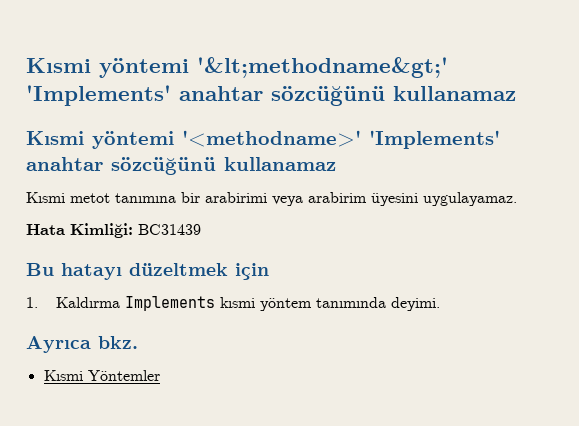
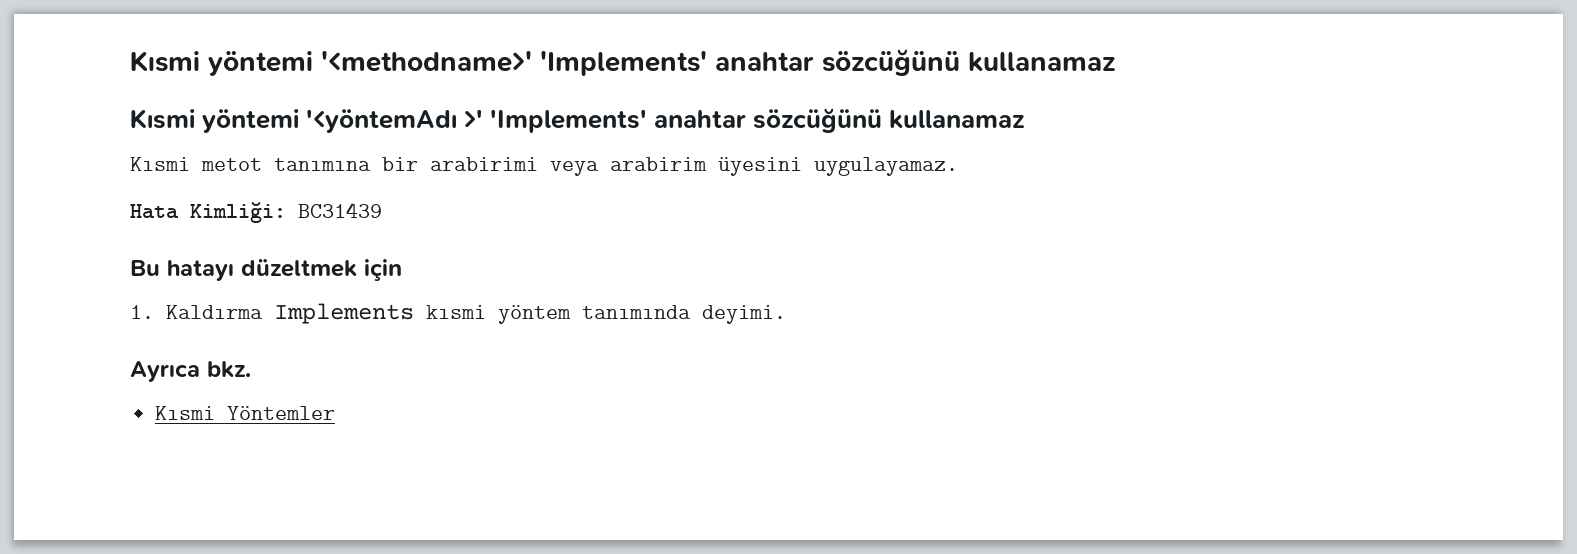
[26,57,448,78] Kısmi yöntemi '&lt;methodname&gt;' -> [130,51,532,76] Kısmi yöntemi '<methodname>'
[182,130,361,147] '<methodname>' -> [306,109,484,133] '<yöntemAdı >'

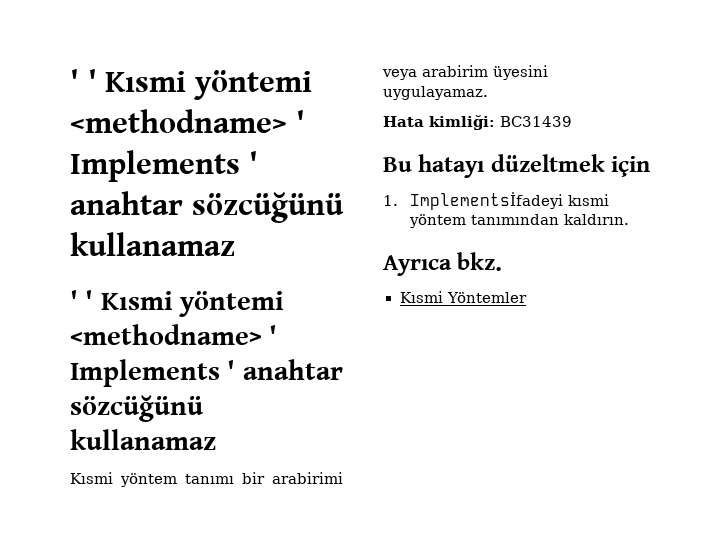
[130,49,1116,76] [130,108,1026,133] [130,157,371,171] Kısmi yöntemi '<methodname>' 'Implements' anahtar sözcüğünü kullanamaz // Kısmi yöntemi '<yöntemAdı >' 'Implements' anahtar sözcüğünü kullanamaz // Kısmi metot tanımına -> [70,69,312,100] [70,109,305,133] [70,150,258,182] [70,191,344,223] [70,232,235,256] [70,290,285,317] [70,324,278,345] [70,359,343,387] [70,395,203,422] [70,429,216,450] [70,472,234,487] ' ' Kısmi yöntemi <methodname> ' Implements ' anahtar sözcüğünü kullanamaz // ' ' Kısmi yöntemi <methodname> ' Implements ' anahtar sözcüğünü kullanamaz // Kısmi yöntem tanımı
[190,202,286,223] Kimliği: -> [429,115,495,130] kimliği:
[165,303,786,324] Kaldırma Implements kısmi yöntem tanımında deyimi. -> [410,192,610,210] [409,214,630,228] Implementsİfadeyi kısmi yöntem tanımından kaldırın.

